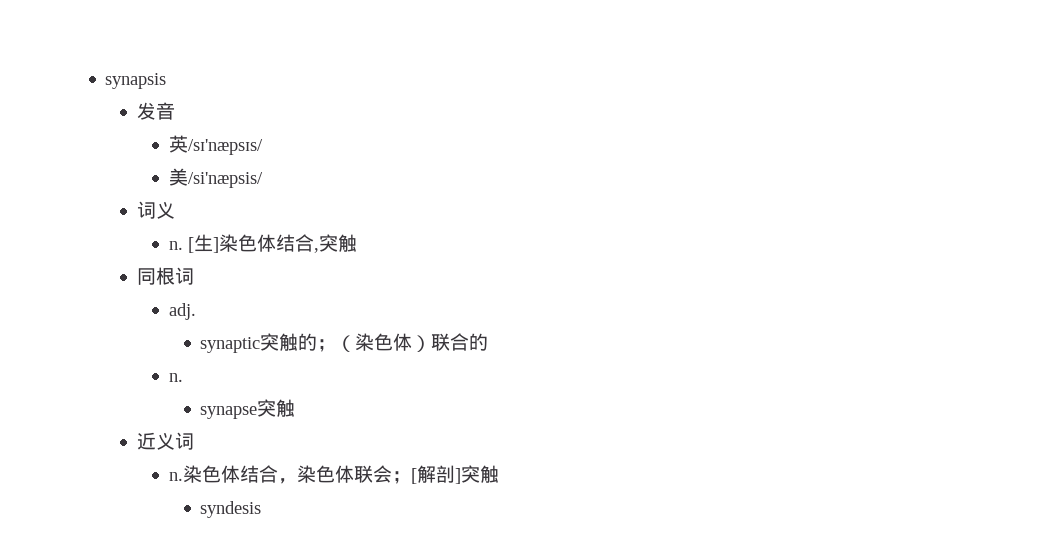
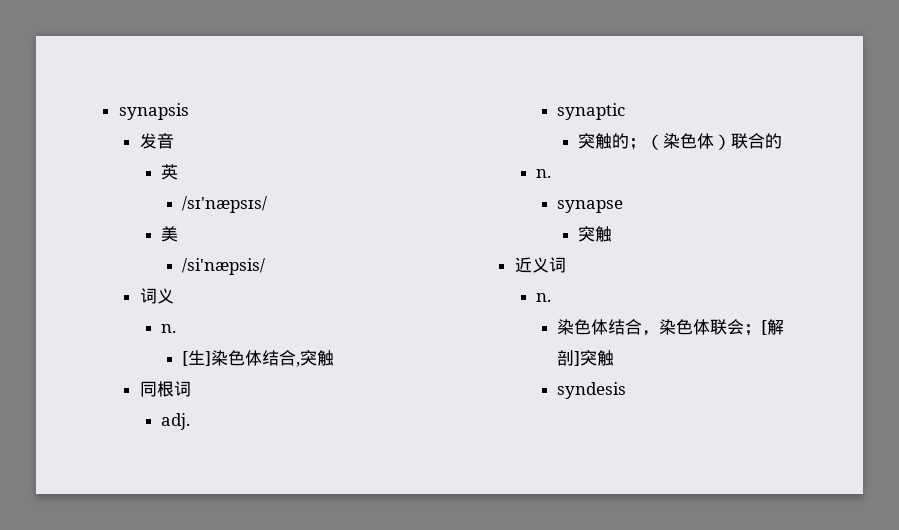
(188, 144) none -> (178, 172) //
(188, 177) none -> (178, 234) //
(183, 245) none -> (176, 328) //
(261, 345) none -> (625, 111) //
(258, 412) none -> (623, 206) //
(183, 476) none -> (551, 297) //

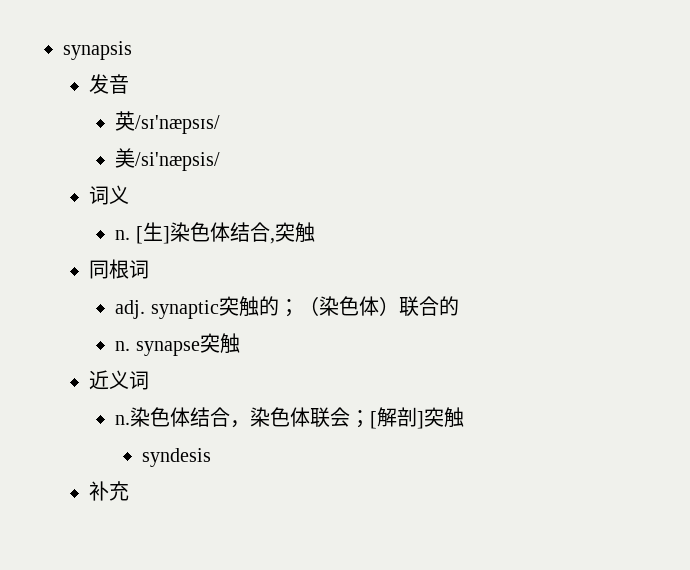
(178, 172) // -> (136, 121) none
(178, 234) // -> (136, 158) none
(176, 328) // -> (131, 235) none
(190, 421) // -> (146, 309) none
(625, 111) // -> (219, 309) none
(551, 173) // -> (131, 346) none
(623, 206) // -> (200, 348) none
(551, 297) // -> (131, 420) none
(626, 390) none -> [89,481,130,501] // 补充

